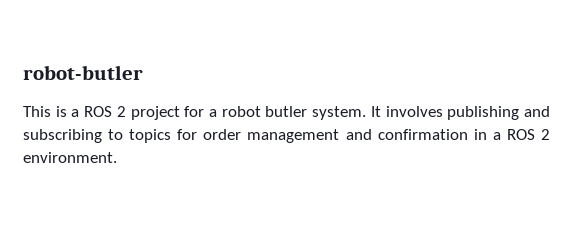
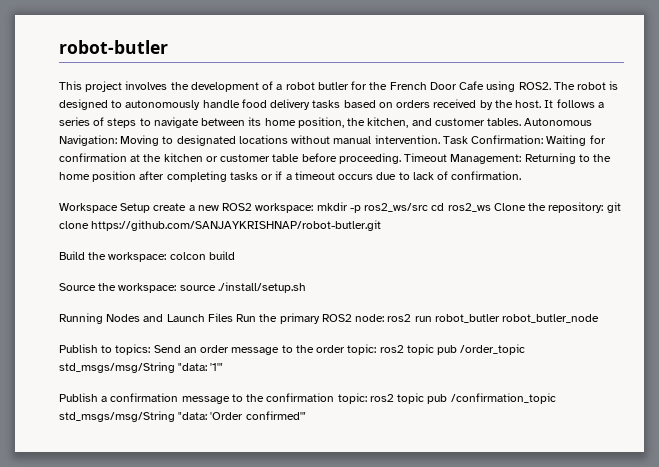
[55,106,550,120] [23,129,550,143] [23,152,117,163] is a ROS 2 project for a robot butler system. It involves publishing and subscribing to topics for order management and confirmation in a ROS 2 environment. -> [85,81,619,92] [59,99,604,110] [59,117,593,128] [59,135,606,146] [59,153,612,164] [59,171,522,182] [59,202,621,213] [59,220,382,231] [59,251,235,262] [59,282,306,293] [59,313,600,324] [59,344,526,355] [59,362,224,373] [59,393,556,404] [59,411,306,422] project involves the development of a robot butler for the French Door Cafe using ROS2. The robot is designed to autonomously handle food delivery tasks based on orders received by the host. It follows a series of steps to navigate between its home position, the kitchen, and customer tables. Autonomous Navigation: Moving to designated locations without manual intervention. Task Confirmation: Waiting for confirmation at the kitchen or customer table before proceeding. Timeout Management: Returning to the home position after completing tasks or if a timeout occurs due to lack of confirmation. // Workspace Setup create a new ROS2 workspace: mkdir -p ros2_ws/src cd ros2_ws Clone the repository: git clone https://github.com/SANJAYKRISHNAP/robot-butler.git // Build the workspace: colcon build // Source the workspace: source ./install/setup.sh // Running Nodes and Launch Files Run the primary ROS2 node: ros2 run robot_butler robot_butler_node // Publish to topics: Send an order message to the order topic: ros2 topic pub /order_topic std_msgs/msg/String "data: '1'" // Publish a confirmation message to the confirmation topic: ros2 topic pub /confirmation_topic std_msgs/msg/String "data: 'Order confirmed'"

